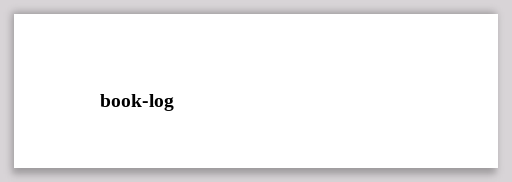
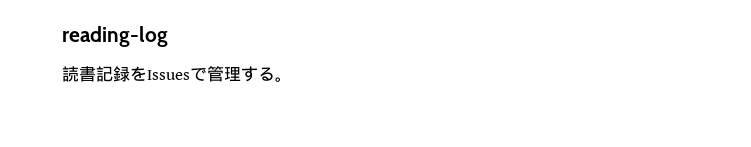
[100,94,174,111] book-log -> [62,26,168,47] [62,66,292,82] reading-log // 読書記録をIssuesで管理する。

